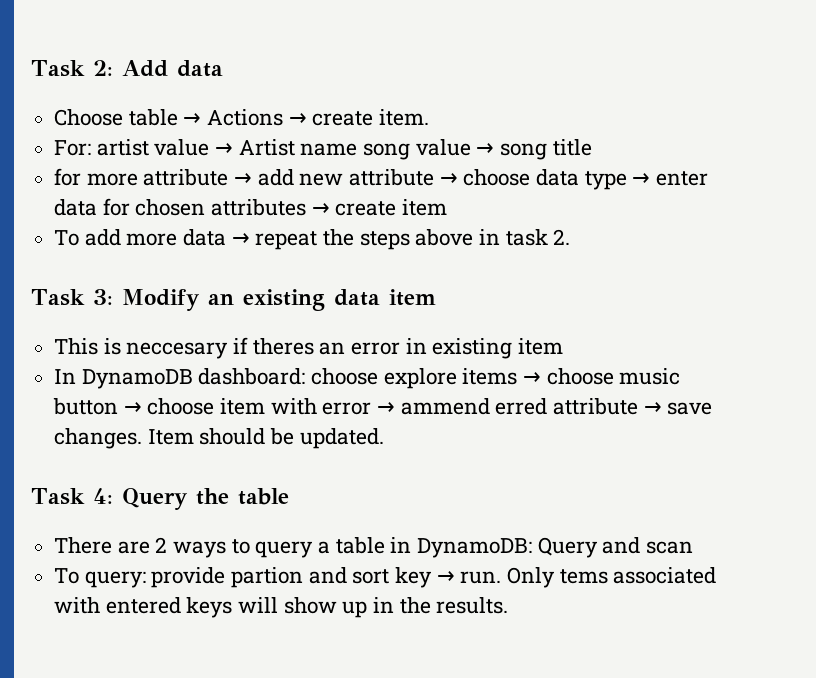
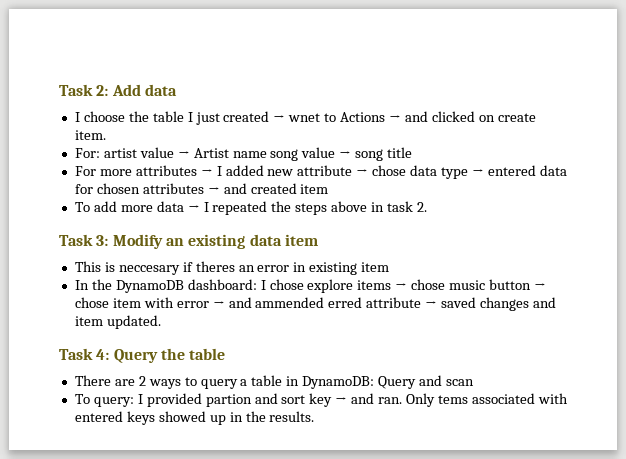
[54,109,307,126] Choose table → Actions → -> [74,111,495,125] I choose the table I just created → wnet to Actions → and clicked on
[54,168,294,186] for more attribute → add -> [74,165,264,176] For more attributes → I added
[463,169,531,186] choose -> [372,165,407,176] chose
[656,171,709,186] enter -> [487,165,536,176] entered
[335,201,397,216] create -> [223,183,297,194] and created
[255,231,318,250] repeat -> [203,201,268,215] I repeated
(77, 376) none -> [91,279,112,290] the
[311,368,379,385] choose -> [260,279,304,290] I chose
[546,368,614,385] choose -> [411,279,446,290] chose
[147,398,215,415] choose -> [74,297,109,308] chose
[400,398,490,415] ammend -> [228,297,325,308] and ammended
[667,402,713,415] [54,428,295,449] save changes. Item should be -> [441,297,556,311] [74,316,103,326] saved changes and item
[151,567,226,588] provide -> [137,393,202,407] I provided
[460,571,502,584] run. -> [351,393,403,404] and ran.
[238,597,337,614] will show -> [158,411,206,422] showed

